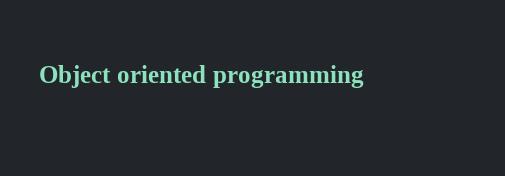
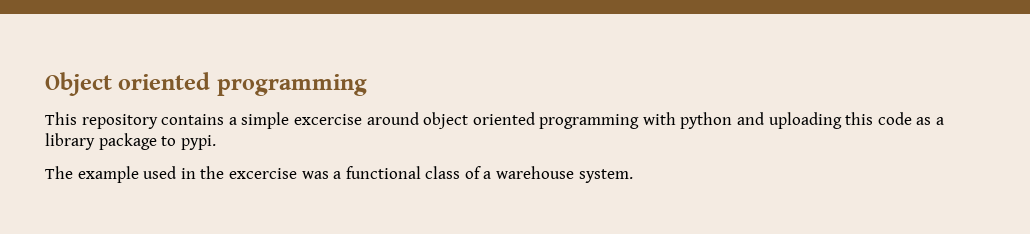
(364, 76) none -> [45,112,945,129] [45,133,216,150] [45,166,633,183] // This repository contains a simple excercise around object oriented programming with python and uploading this code as a library package to pypi. // The example used in the excercise was a functional class of a warehouse system.

